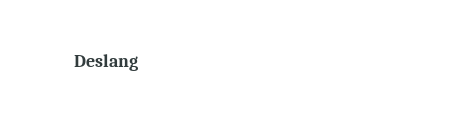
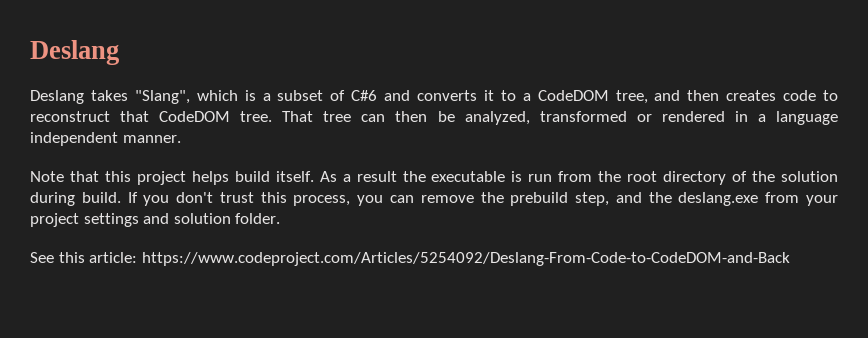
[74,54,138,71] Deslang -> [30,40,119,65] [30,90,838,104] [30,111,839,125] [30,132,181,146] [30,171,839,185] [30,192,839,206] [30,213,281,227] [30,252,790,266] Deslang // Deslang takes "Slang", which is a subset of C#6 and converts it to a CodeDOM tree, and then creates code to reconstruct that CodeDOM tree. That tree can then be analyzed, transformed or rendered in a language independent manner. // Note that this project helps build itself. As a result the executable is run from the root directory of the solution during build. If you don't trust this process, you can remove the prebuild step, and the deslang.exe from your project settings and solution folder. // See this article: https://www.codeproject.com/Articles/5254092/Deslang-From-Code-to-CodeDOM-and-Back

